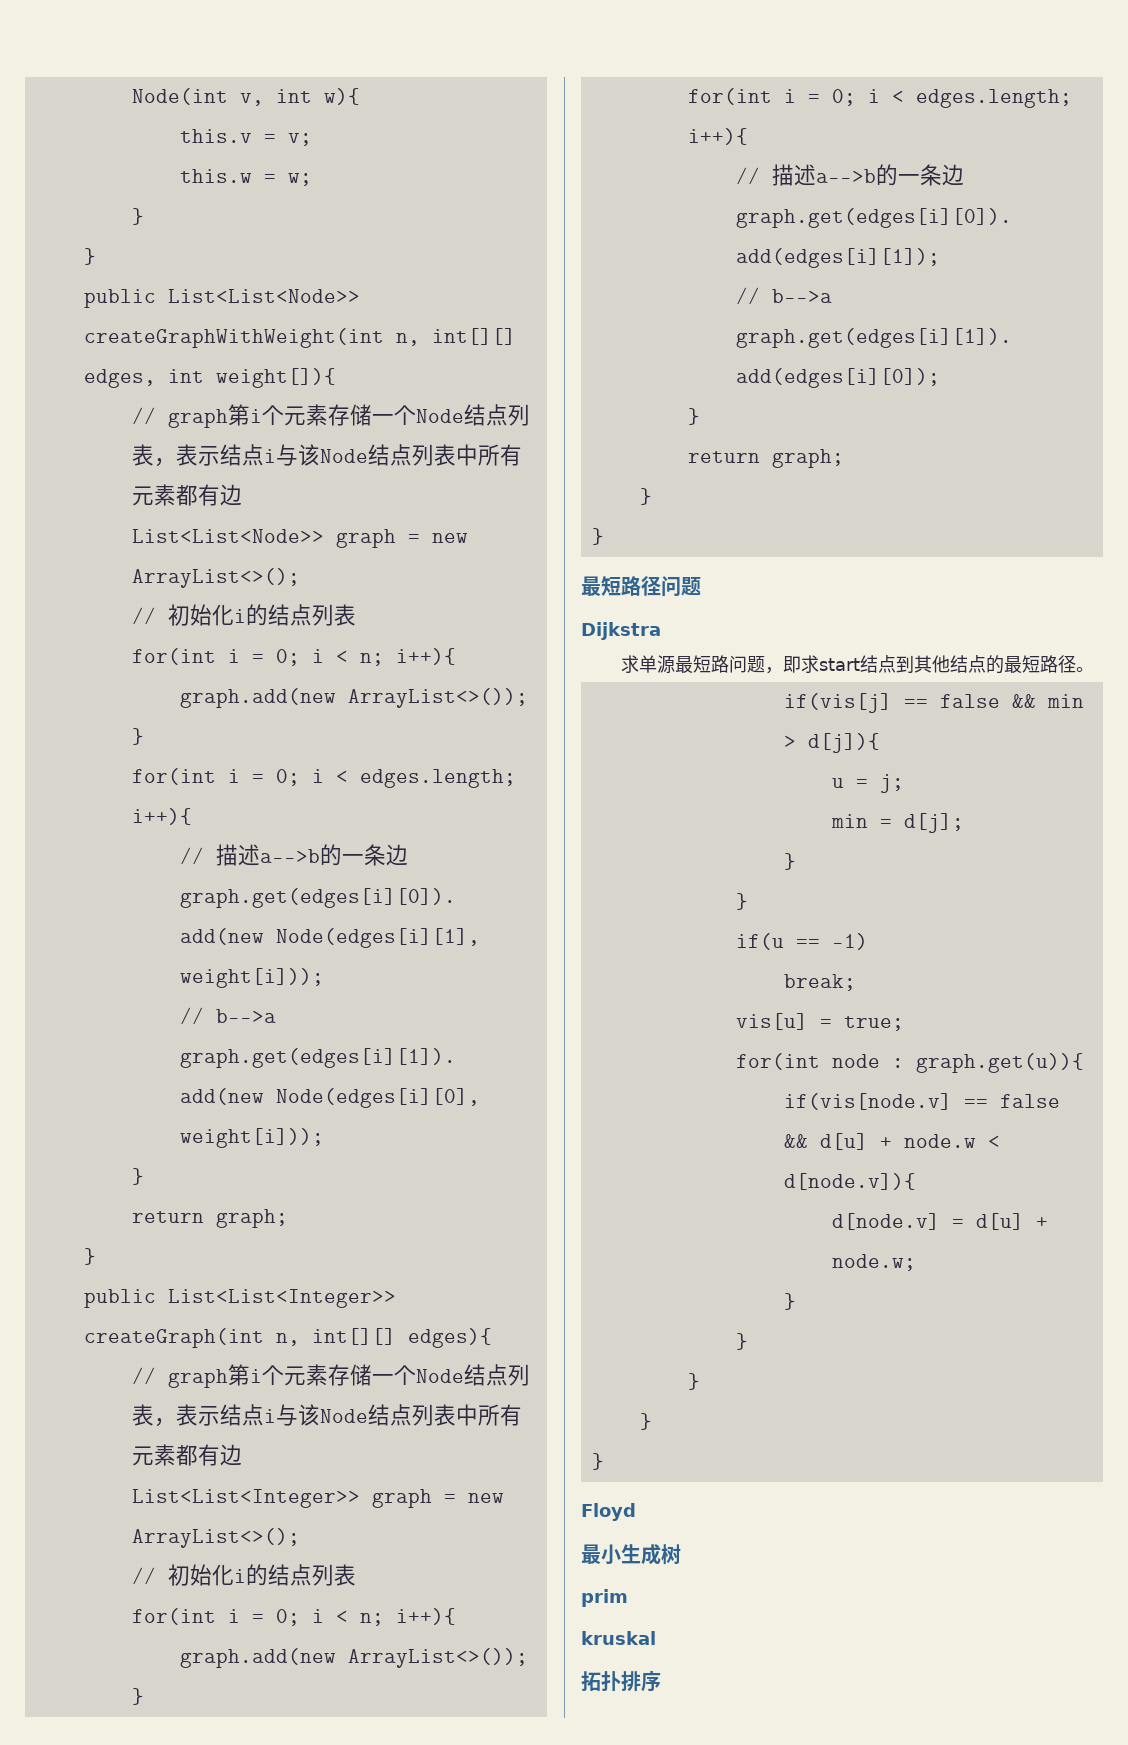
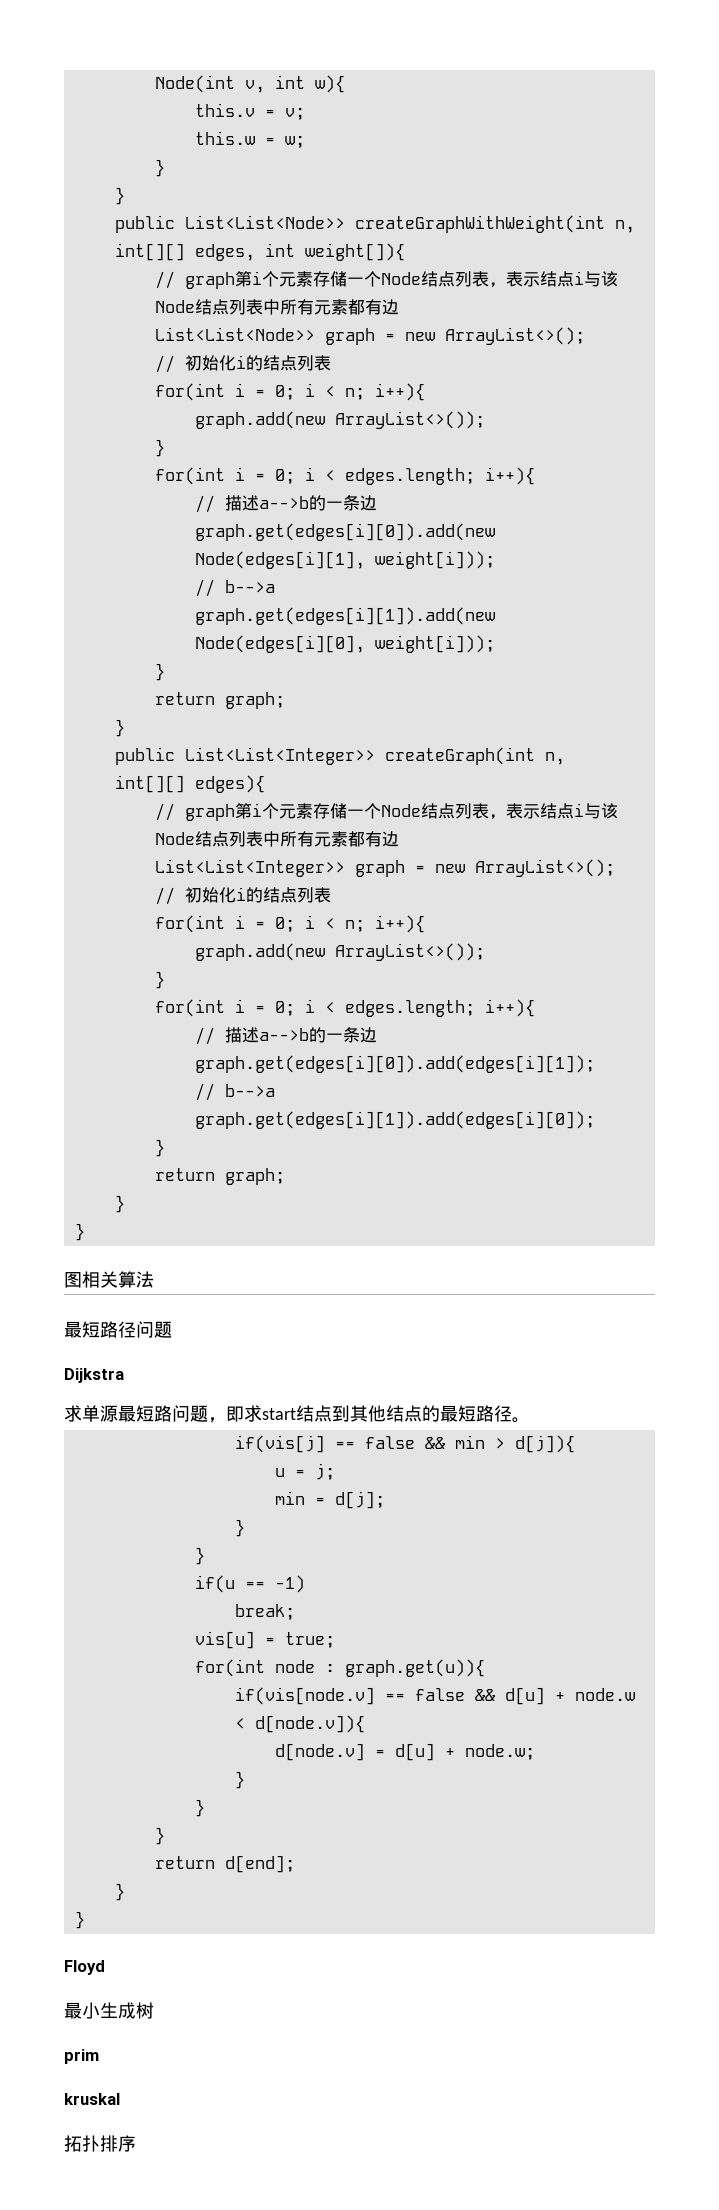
(604, 536) none -> [64,1271,154,1288] // 图相关算法
(700, 1381) none -> [154,1855,295,1873] // return d[end];

